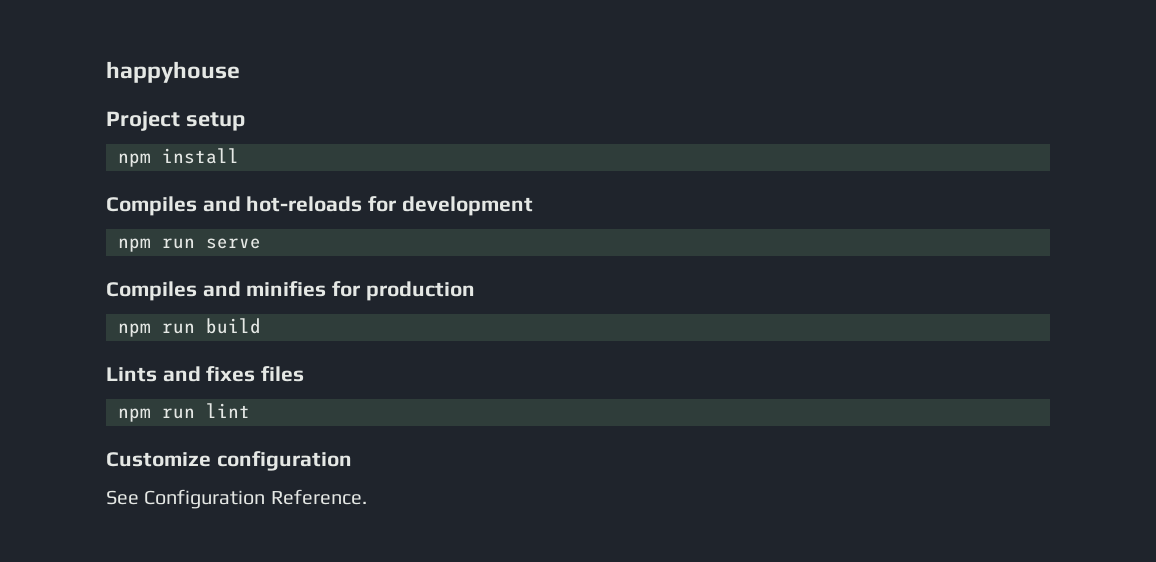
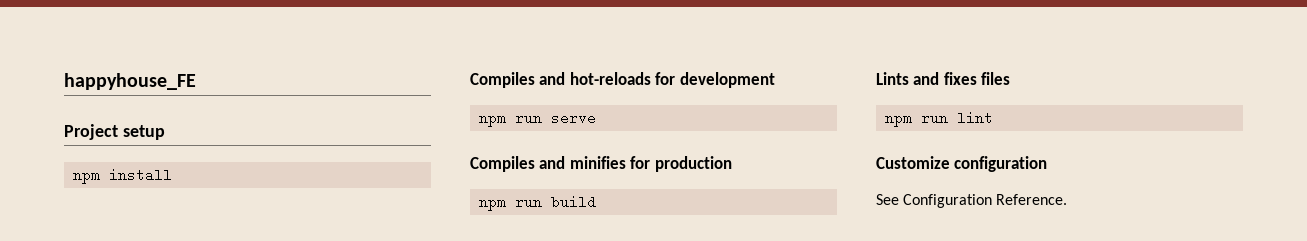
[106,61,240,83] happyhouse -> [64,73,196,90] happyhouse_FE

